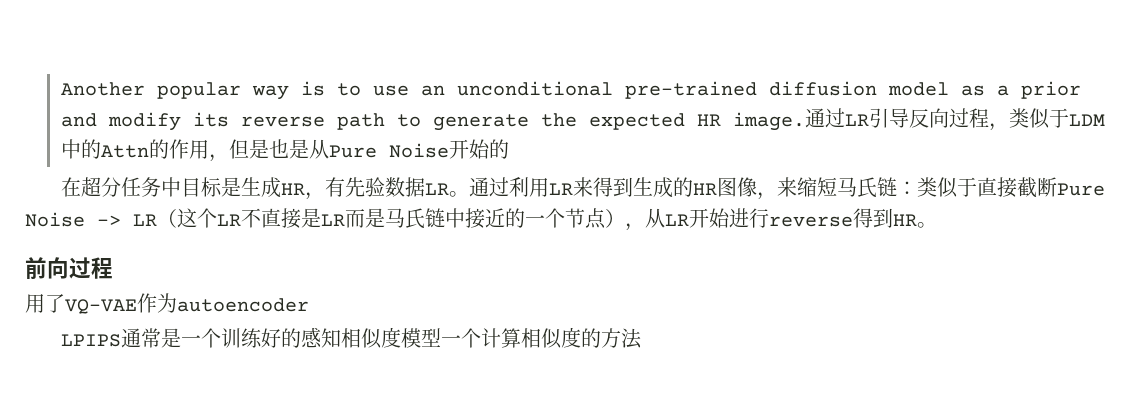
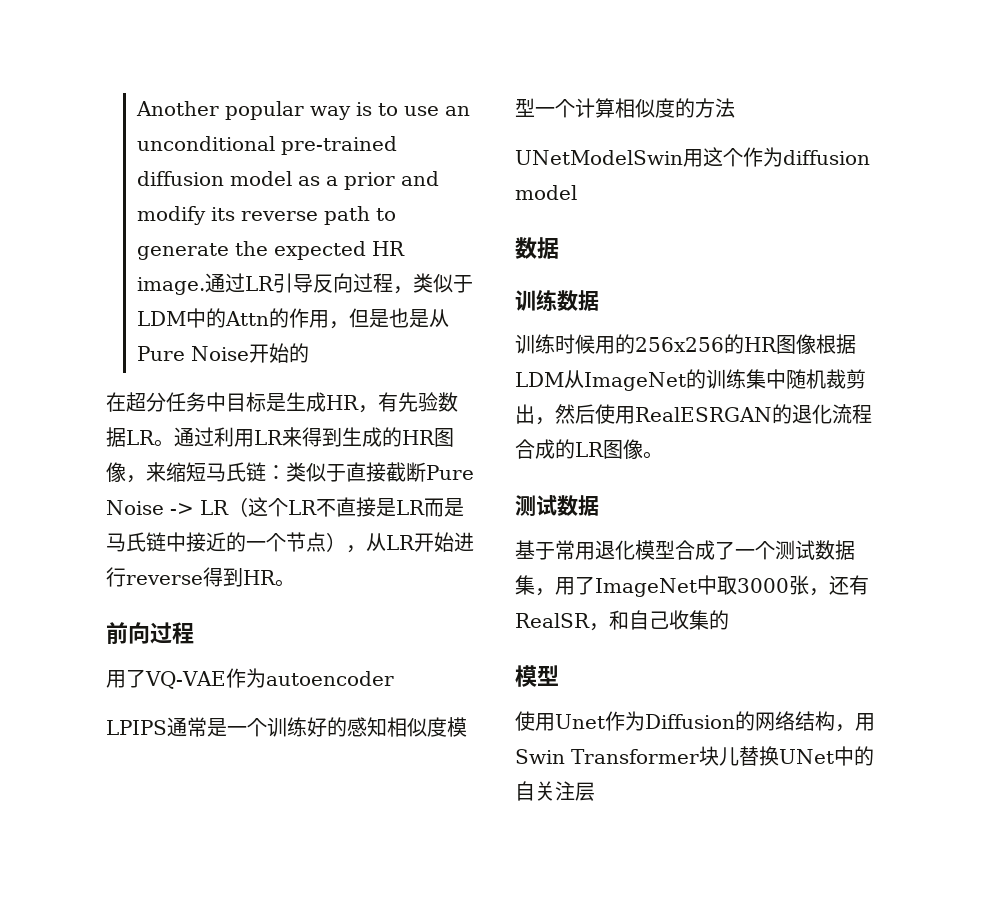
(643, 338) none -> [515,147,870,167] [515,185,577,200] [515,237,559,259] [515,289,599,311] [515,334,856,354] [515,369,866,391] [515,404,872,425] [515,439,663,459] [515,495,599,516] [515,540,855,560] [515,575,869,597] [515,610,729,631] [515,665,559,687] [515,711,875,732] [515,746,874,766] [515,781,595,801] // UNetModelSwin用这个作为diffusion model // 数据 // 训练数据 // 训练时候用的256x256的HR图像根据LDM从ImageNet的训练集中随机裁剪出，然后使用RealESRGAN的退化流程合成的LR图像。 // 测试数据 // 基于常用退化模型合成了一个测试数据集，用了ImageNet中取3000张，还有RealSR，和自己收集的 // 模型 // 使用Unet作为Diffusion的网络结构，用Swin Transformer块儿替换UNet中的自关注层

